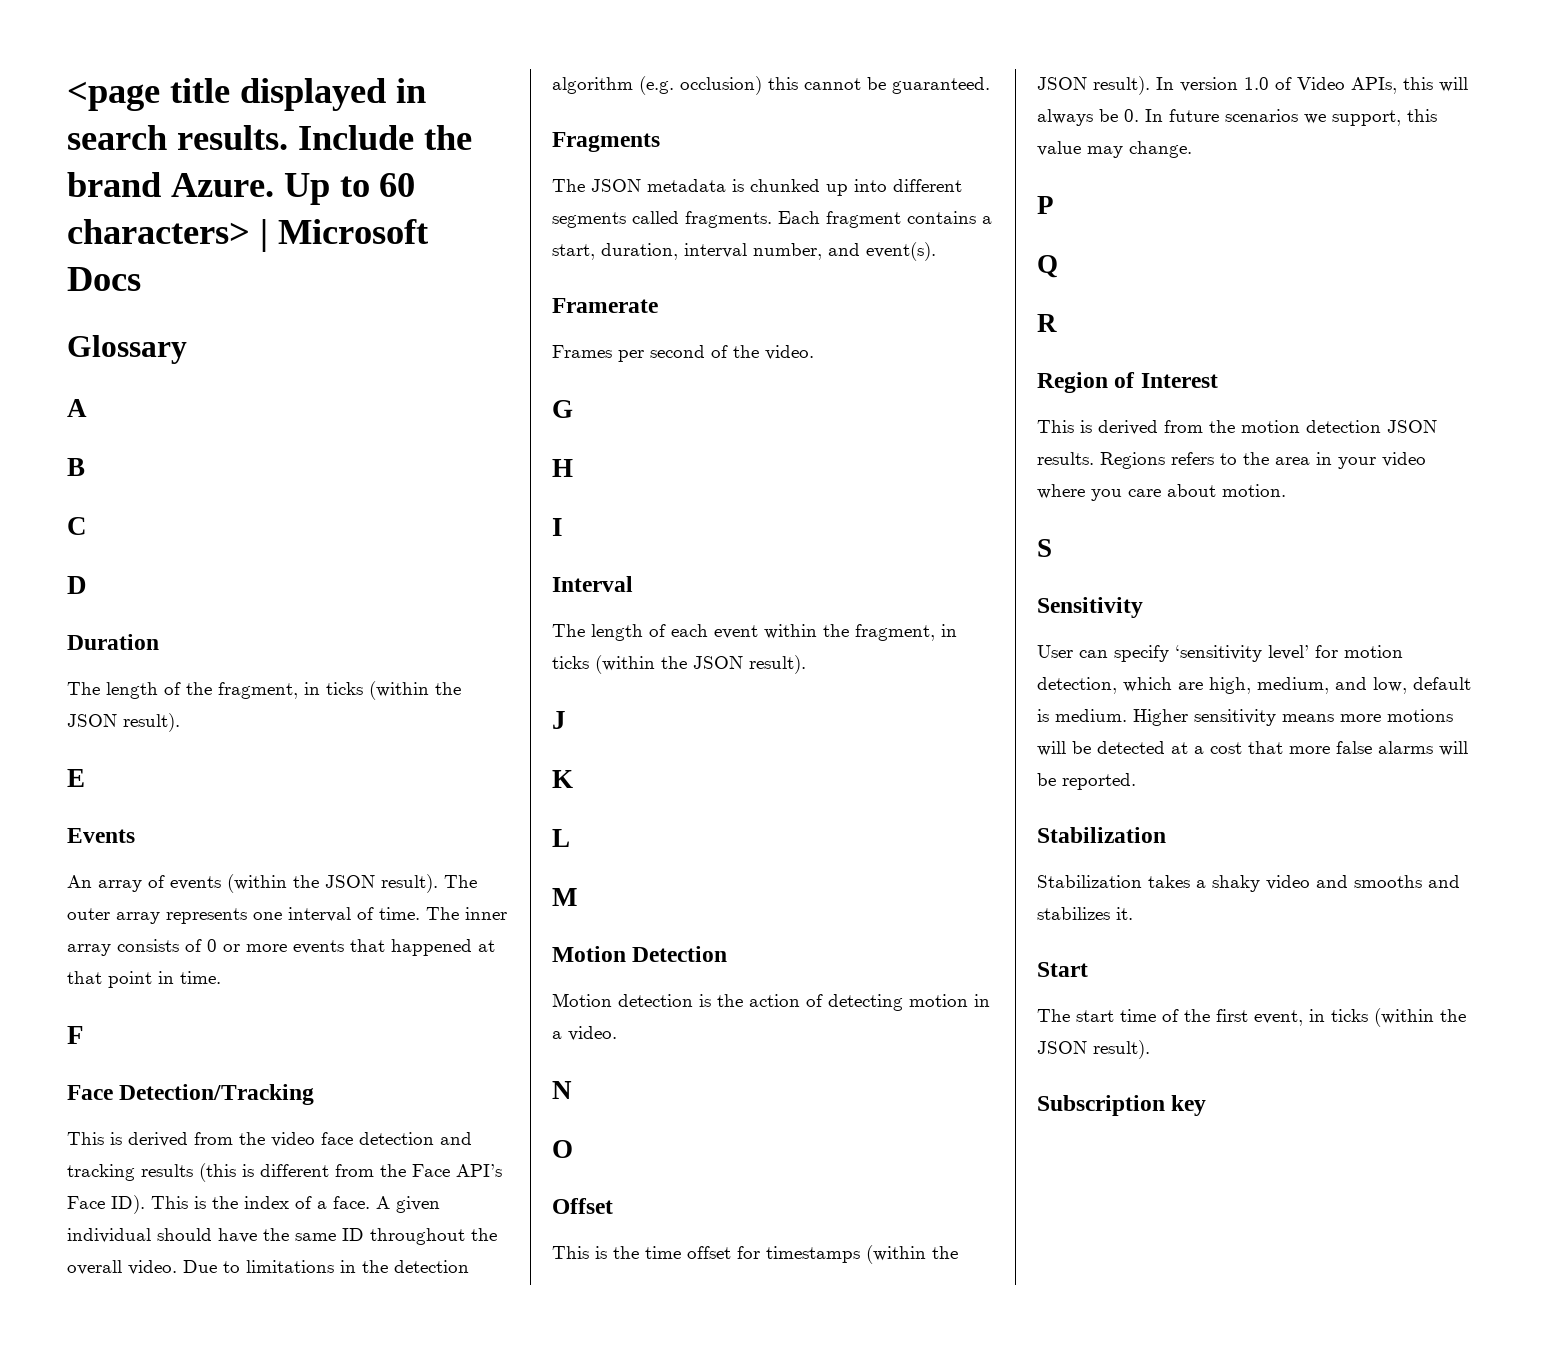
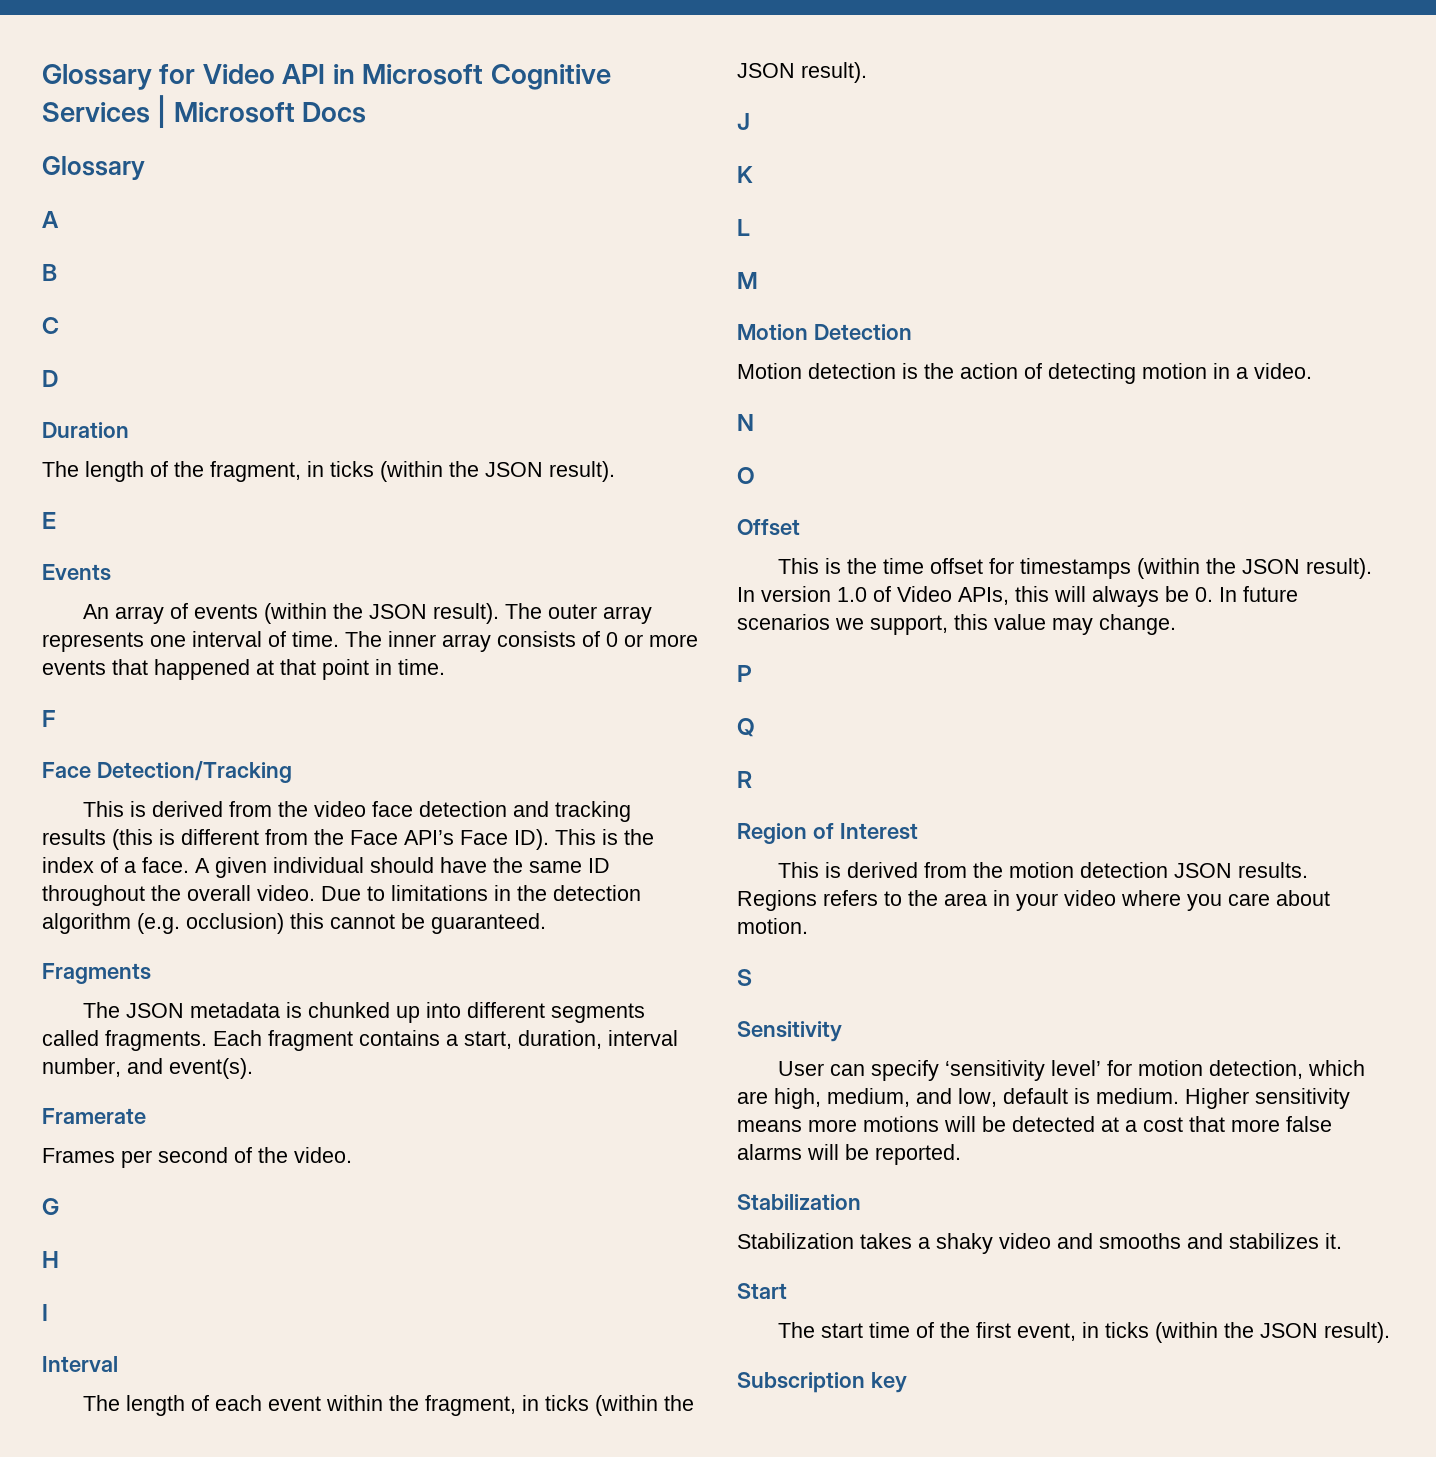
[67,78,426,111] [67,125,472,150] [67,172,416,205] [67,219,250,244] <page title displayed in search results. Include the brand Azure. Up to 60 characters> -> [42,64,611,90] [42,102,150,123] Glossary for Video API in Microsoft Cognitive Services

